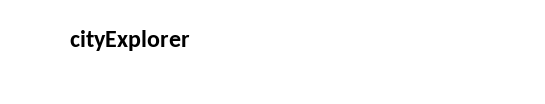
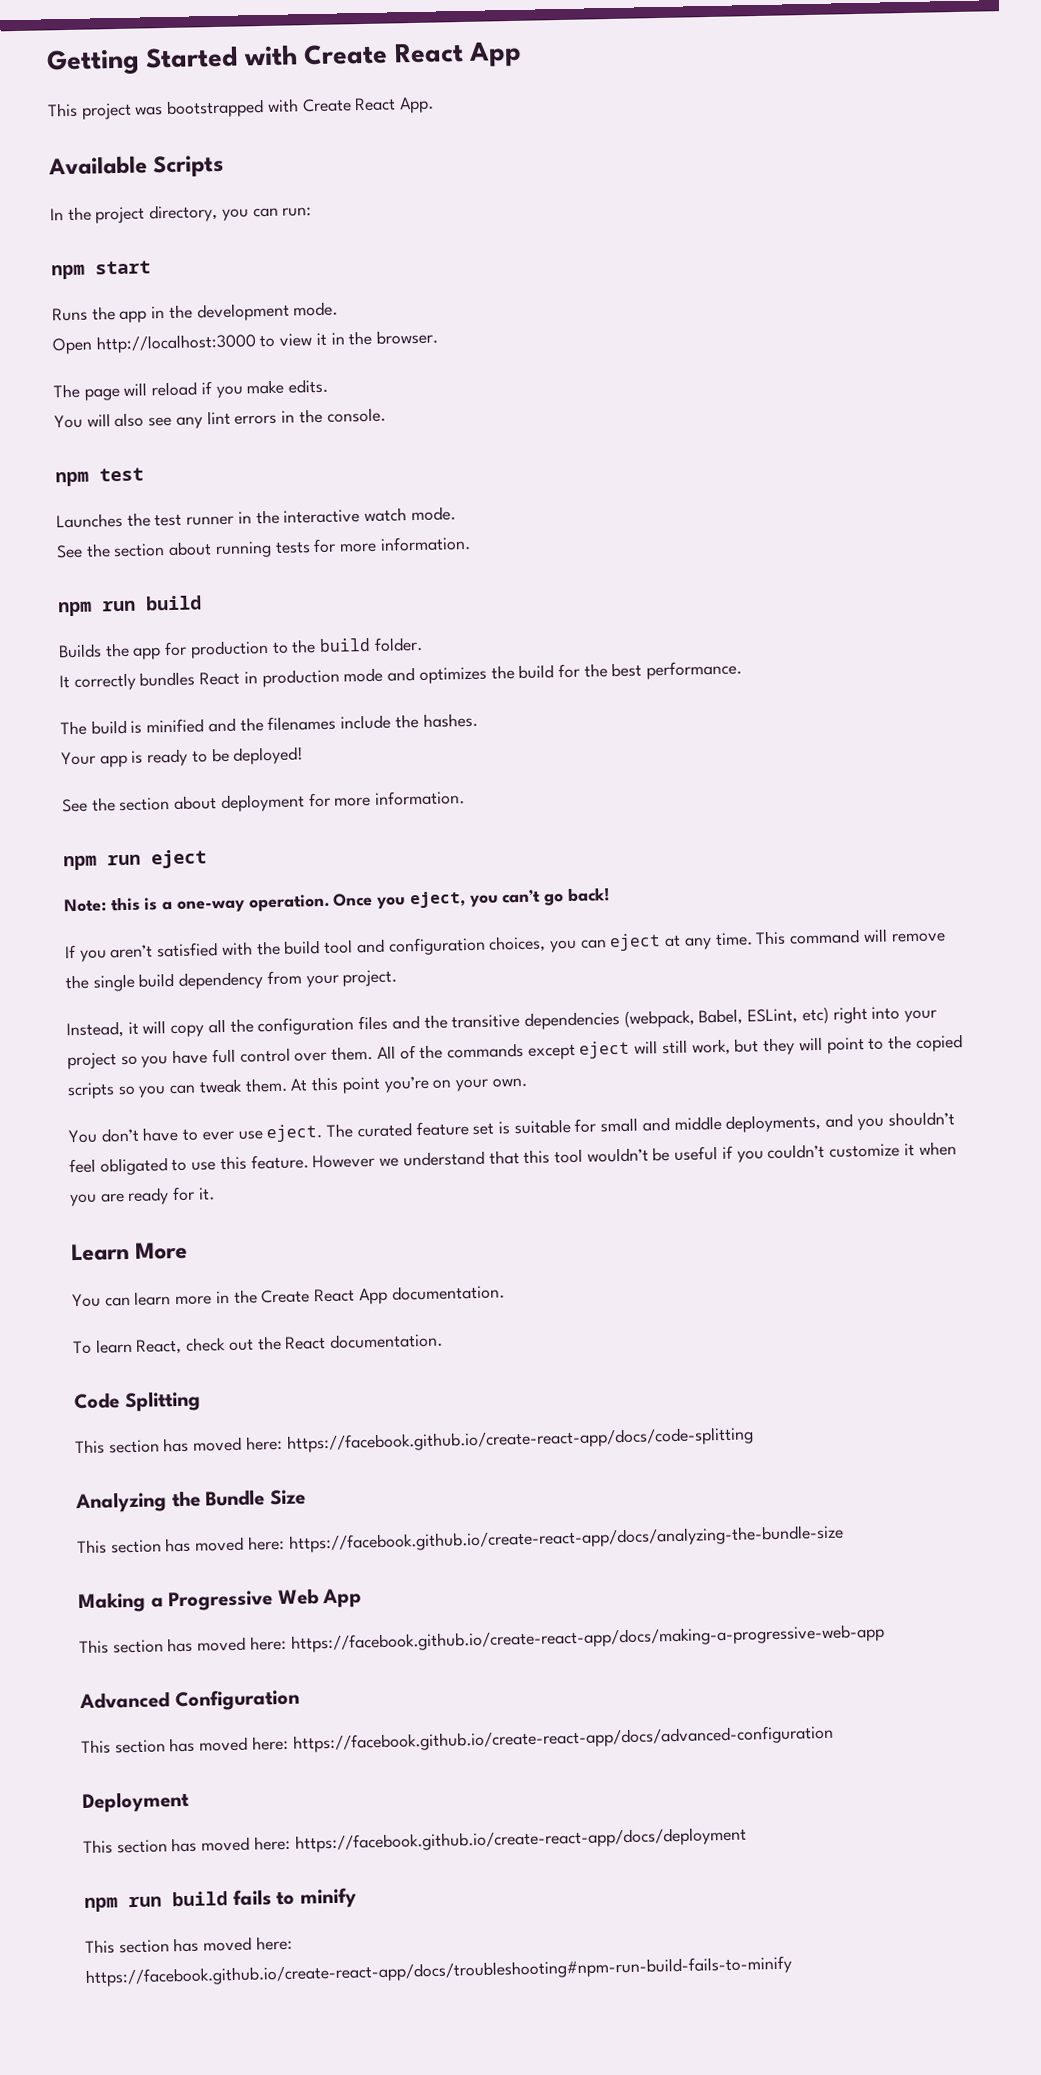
[70,30,190,51] cityExplorer -> [46,40,523,77] [47,96,435,120] [48,154,225,178] [50,203,313,224] [51,260,151,280] [52,301,339,323] [52,329,439,355] [53,378,329,401] [54,407,386,429] [55,467,144,487] [56,506,456,529] [56,535,471,559] [58,595,202,617] [58,636,423,660] [59,660,743,691] [60,712,478,736] [61,746,304,768] [62,790,466,813] [63,849,207,871] [64,887,610,913] [65,928,946,962] [65,969,398,992] [66,1005,938,1039] [67,1034,963,1070] [67,1075,528,1100] [68,1111,955,1144] [69,1141,957,1176] [70,1186,215,1207] [71,1241,189,1262] [72,1284,505,1308] [73,1332,444,1355] [74,1390,201,1413] [75,1426,754,1455] [75,1489,306,1514] [77,1524,844,1555] [78,1588,363,1614] [79,1623,885,1655] [79,1688,300,1712] [81,1724,834,1755] [82,1790,190,1814] [83,1826,747,1855] [84,1887,357,1913] [85,1935,293,1954] [85,1955,792,1987] Getting Started with Create React App // This project was bootstrapped with Create React App. // Available Scripts // In the project directory, you can run: // npm start // Runs the app in the development mode. // Open http://localhost:3000 to view it in the browser. // The page will reload if you make edits. // You will also see any lint errors in the console. // npm test // Launches the test runner in the interactive watch mode. // See the section about running tests for more information. // npm run build // Builds the app for production to the build folder. // It correctly bundles React in production mode and optimizes the build for the best performance. // The build is minified and the filenames include the hashes. // Your app is ready to be deployed! // See the section about deployment for more information. // npm run eject // Note: this is a one-way operation. Once you eject, you can’t go back! // If you aren’t satisfied with the build tool and configuration choices, you can eject at any time. This command will remove the single build dependency from your project. // Instead, it will copy all the configuration files and the transitive dependencies (webpack, Babel, ESLint, etc) right into your project so you have full control over them. All of the commands except eject will still work, but they will point to the copied scripts so you can tweak them. At this point you’re on your own. // You don’t have to ever use eject. The curated feature set is suitable for small and middle deployments, and you shouldn’t feel obligated to use this feature. However we understand that this tool wouldn’t be useful if you couldn’t customize it when you are ready for it. // Learn More // You can learn more in the Create React App documentation. // To learn React, check out the React documentation. // Code Splitting // This section has moved here: https://facebook.github.io/create-react-app/docs/code-splitting // Analyzing the Bundle Size // This section has moved here: https://facebook.github.io/create-react-app/docs/analyzing-the-bundle-size // Making a Progressive Web App // This section has moved here: https://facebook.github.io/create-react-app/docs/making-a-progressive-web-app // Advanced Configuration // This section has moved here: https://facebook.github.io/create-react-app/docs/advanced-configuration // Deployment // This section has moved here: https://facebook.github.io/create-react-app/docs/deployment // npm run build fails to minify // This section has moved here: https://facebook.github.io/create-react-app/docs/troubleshooting#npm-run-build-fails-to-minify

